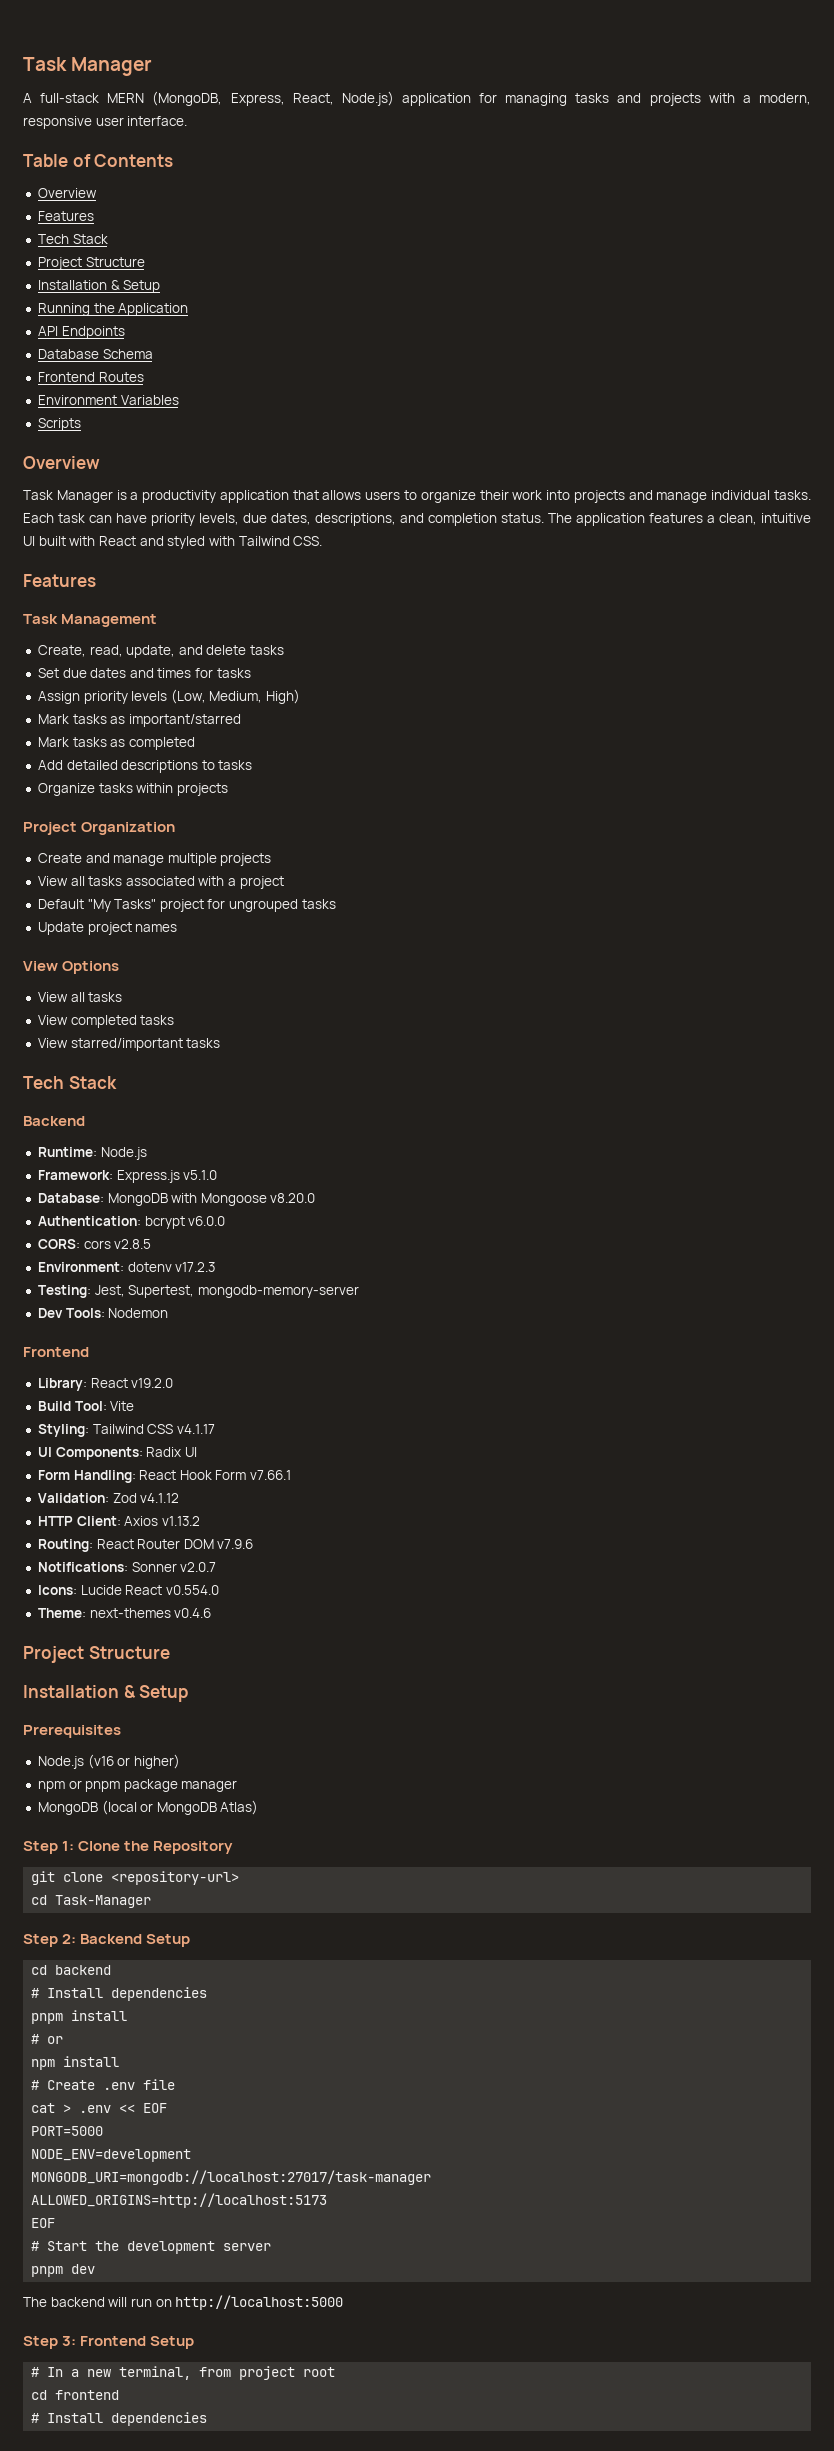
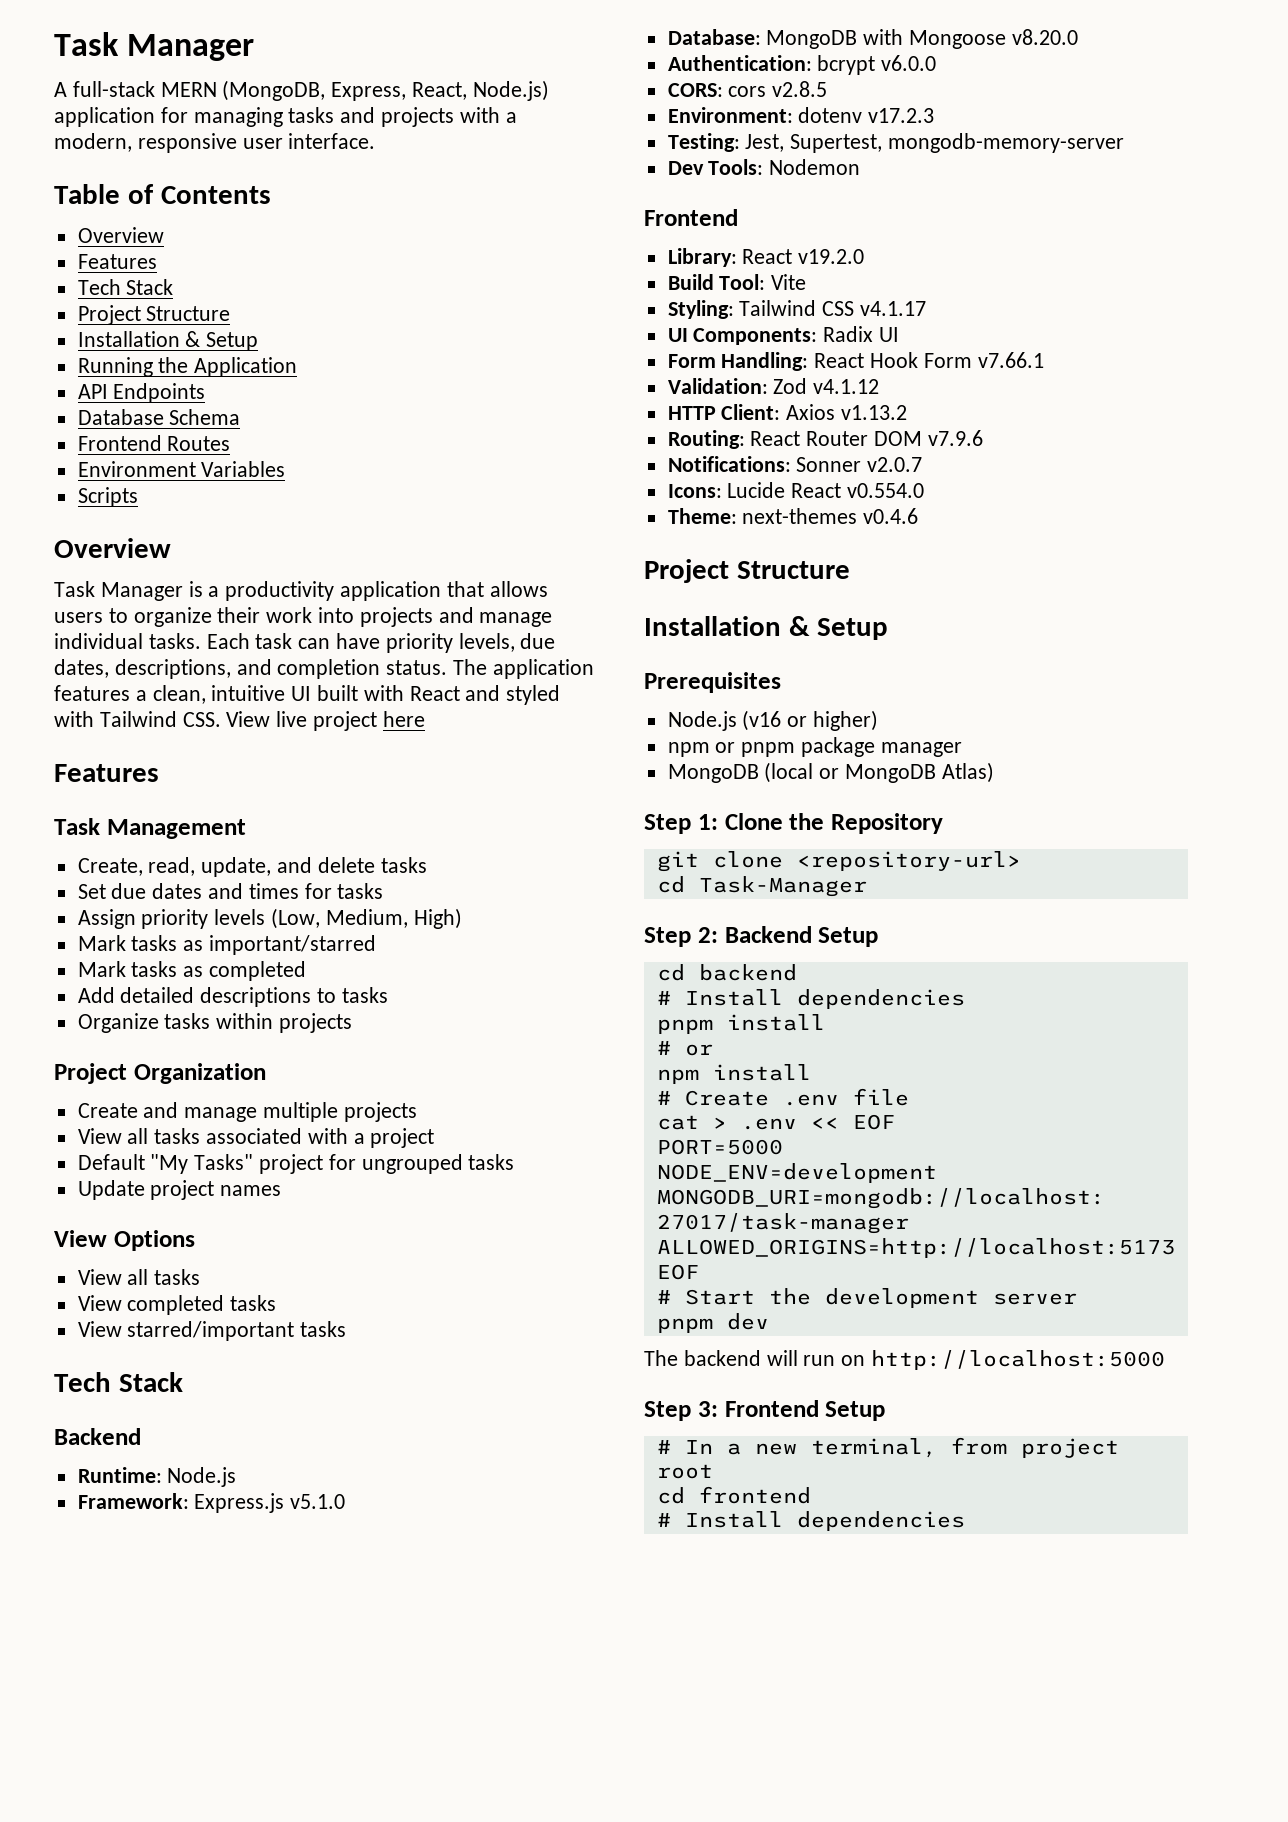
(323, 541) none -> [226,711,425,731] View live project here

